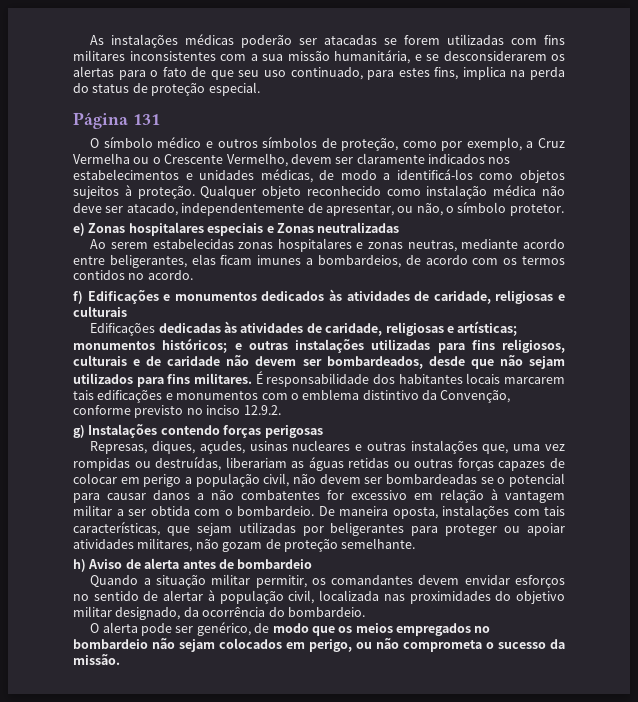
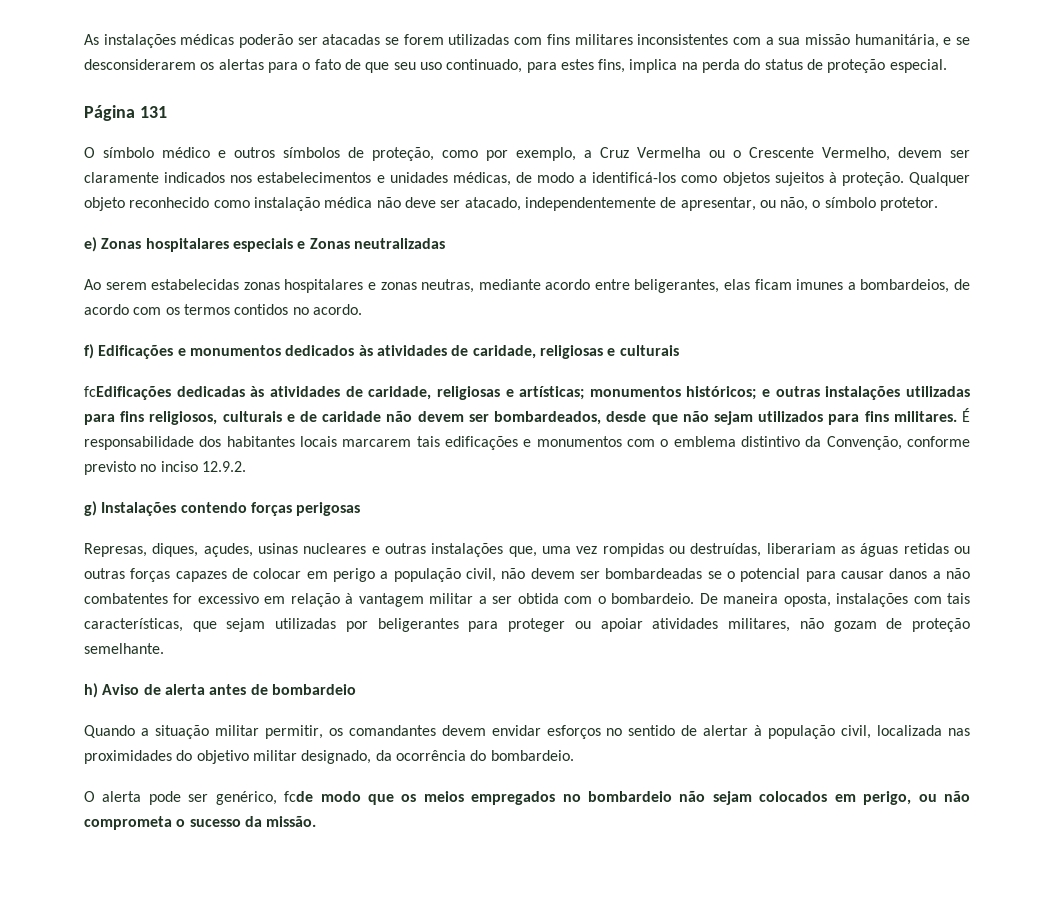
[90,323,156,336] Edificações -> [84,386,171,400] fcEdificações
[254,623,270,633] de -> [284,791,314,802] fcde

